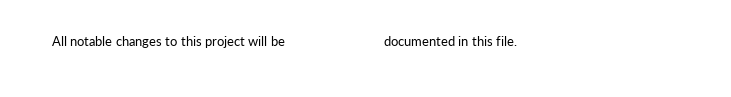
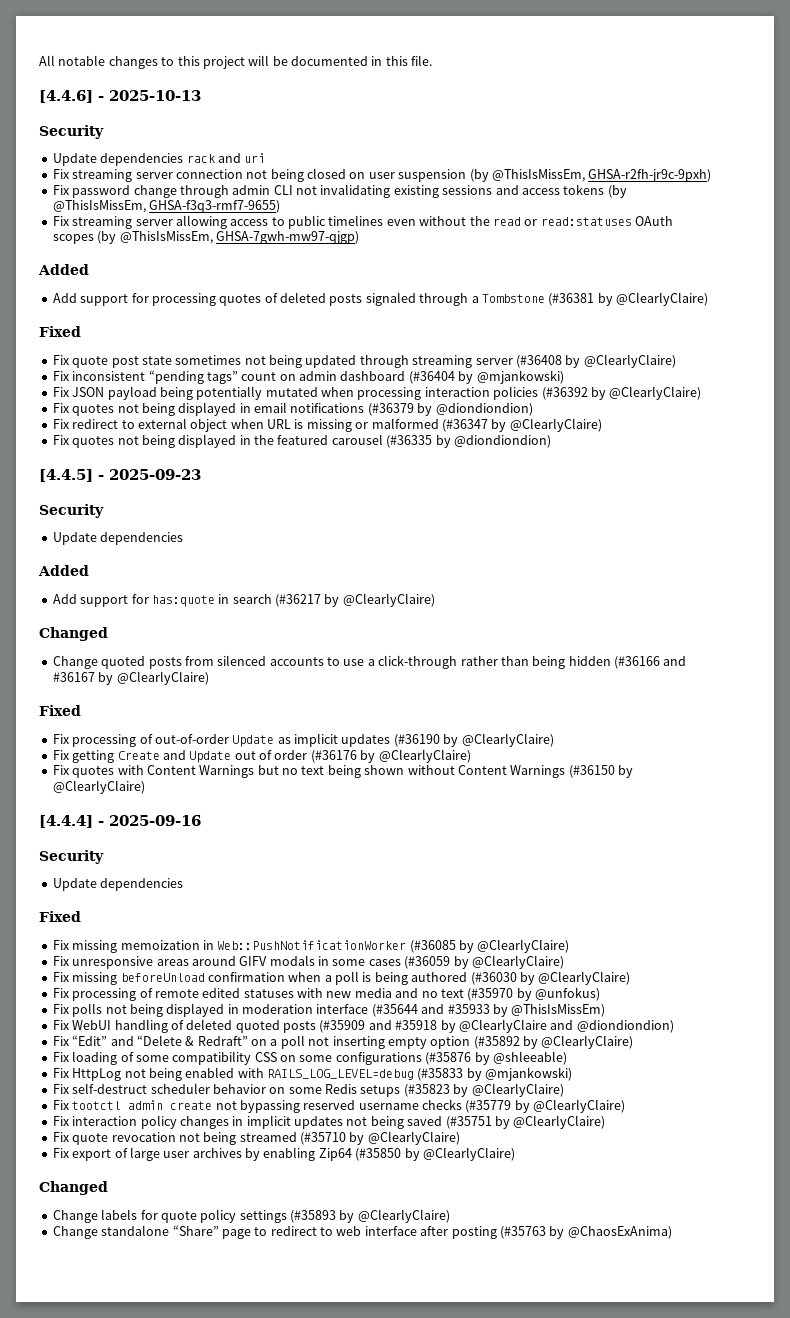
(518, 41) none -> [39,90,201,103] [39,125,104,139] [52,153,266,166] [52,168,712,182] [52,184,627,198] [52,200,281,213] [52,215,673,229] [52,231,359,244] [38,264,89,275] [52,292,708,306] [39,326,81,337] [52,354,676,368] [52,370,564,384] [52,386,702,400] [52,402,533,416] [52,418,602,432] [52,434,551,448] [39,469,201,482] [39,504,104,518] [52,532,184,545] [38,565,89,576] [52,593,435,607] [39,627,108,641] [52,655,687,669] [52,671,209,685] [39,705,81,716] [52,733,554,747] [52,749,471,763] [52,765,633,778] [52,780,145,794] [39,815,201,828] [39,850,104,864] [52,878,184,891] [39,911,81,922] [52,939,570,953] [52,955,564,969] [52,971,631,985] [52,987,600,1001] [52,1003,606,1017] [52,1019,674,1033] [52,1035,634,1049] [52,1051,567,1065] [52,1067,573,1081] [52,1083,564,1097] [52,1099,626,1113] [52,1115,606,1129] [52,1131,460,1145] [52,1147,515,1161] [39,1181,108,1195] [52,1209,450,1223] [52,1225,672,1239] // [4.4.6] - 2025-10-13 // Security // Update dependencies rack and uri // Fix streaming server connection not being closed on user suspension (by @ThisIsMissEm, GHSA-r2fh-jr9c-9pxh) // Fix password change through admin CLI not invalidating existing sessions and access tokens (by @ThisIsMissEm, GHSA-f3q3-rmf7-9655) // Fix streaming server allowing access to public timelines even without the read or read:statuses OAuth scopes (by @ThisIsMissEm, GHSA-7gwh-mw97-qjgp) // Added // Add support for processing quotes of deleted posts signaled through a Tombstone (#36381 by @ClearlyClaire) // Fixed // Fix quote post state sometimes not being updated through streaming server (#36408 by @ClearlyClaire) // Fix inconsistent “pending tags” count on admin dashboard (#36404 by @mjankowski) // Fix JSON payload being potentially mutated when processing interaction policies (#36392 by @ClearlyClaire) // Fix quotes not being displayed in email notifications (#36379 by @diondiondion) // Fix redirect to external object when URL is missing or malformed (#36347 by @ClearlyClaire) // Fix quotes not being displayed in the featured carousel (#36335 by @diondiondion) // [4.4.5] - 2025-09-23 // Security // Update dependencies // Added // Add support for has:quote in search (#36217 by @ClearlyClaire) // Changed // Change quoted posts from silenced accounts to use a click-through rather than being hidden (#36166 and #36167 by @ClearlyClaire) // Fixed // Fix processing of out-of-order Update as implicit updates (#36190 by @ClearlyClaire) // Fix getting Create and Update out of order (#36176 by @ClearlyClaire) // Fix quotes with Content Warnings but no text being shown without Content Warnings (#36150 by @ClearlyClaire) // [4.4.4] - 2025-09-16 // Security // Update dependencies // Fixed // Fix missing memoization in Web::PushNotificationWorker (#36085 by @ClearlyClaire) // Fix unresponsive areas around GIFV modals in some cases (#36059 by @ClearlyClaire) // Fix missing beforeUnload confirmation when a poll is being authored (#36030 by @ClearlyClaire) // Fix processing of remote edited statuses with new media and no text (#35970 by @unfokus) // Fix polls not being displayed in moderation interface (#35644 and #35933 by @ThisIsMissEm) // Fix WebUI handling of deleted quoted posts (#35909 and #35918 by @ClearlyClaire and @diondiondion) // Fix “Edit” and “Delete & Redraft” on a poll not inserting empty option (#35892 by @ClearlyClaire) // Fix loading of some compatibility CSS on some configurations (#35876 by @shleeable) // Fix HttpLog not being enabled with RAILS_LOG_LEVEL=debug (#35833 by @mjankowski) // Fix self-destruct scheduler behavior on some Redis setups (#35823 by @ClearlyClaire) // Fix tootctl admin create not bypassing reserved username checks (#35779 by @ClearlyClaire) // Fix interaction policy changes in implicit updates not being saved (#35751 by @ClearlyClaire) // Fix quote revocation not being streamed (#35710 by @ClearlyClaire) // Fix export of large user archives by enabling Zip64 (#35850 by @ClearlyClaire) // Changed // Change labels for quote policy settings (#35893 by @ClearlyClaire) // Change standalone “Share” page to redirect to web interface after posting (#35763 by @ChaosExAnima)

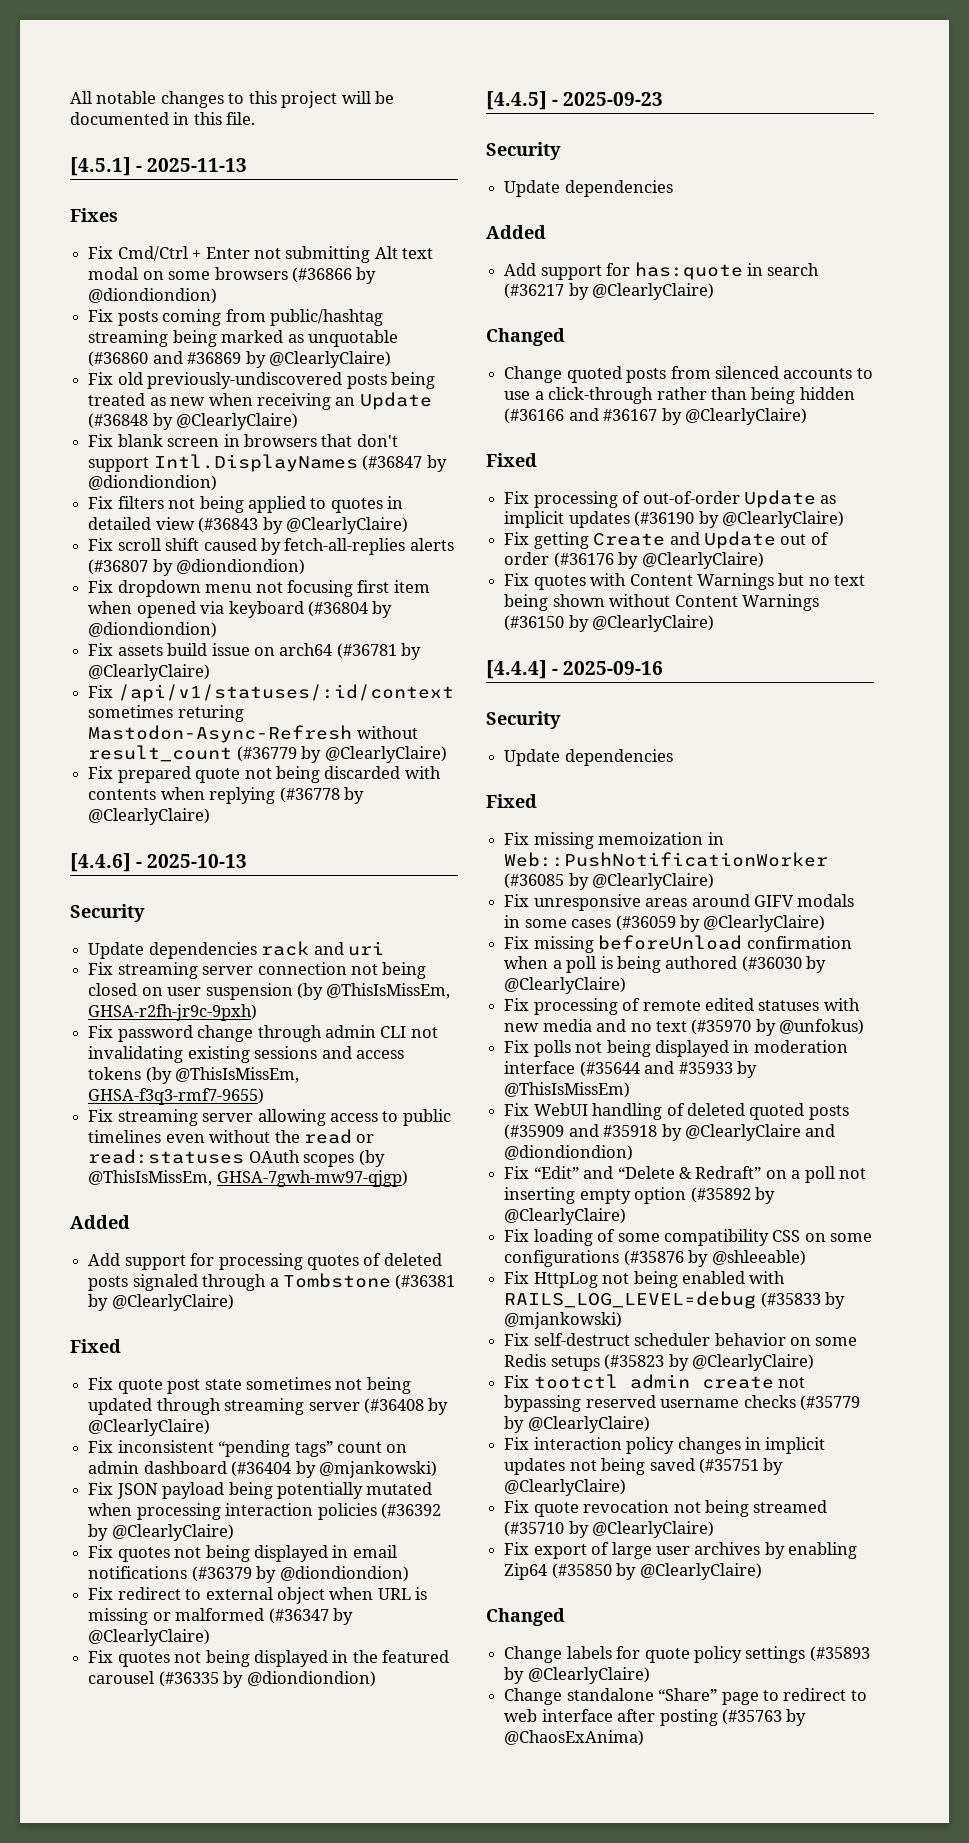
(433, 60) none -> [70,157,248,176] [70,208,118,222] [88,246,434,263] [88,267,377,284] [88,288,218,304] [88,309,383,326] [88,330,398,347] [88,351,391,368] [88,372,435,389] [88,392,432,410] [88,413,299,430] [88,434,398,447] [88,454,447,472] [88,475,218,491] [88,496,404,513] [88,517,408,534] [88,538,454,555] [88,559,306,576] [88,580,430,597] [88,601,393,618] [88,622,218,638] [88,643,422,660] [88,664,211,681] [88,684,454,702] [88,705,244,722] [88,725,418,743] [88,745,447,763] [88,766,441,783] [88,787,364,804] [88,808,211,825] // [4.5.1] - 2025-11-13 // Fixes // Fix Cmd/Ctrl + Enter not submitting Alt text modal on some browsers (#36866 by @diondiondion) // Fix posts coming from public/hashtag streaming being marked as unquotable (#36860 and #36869 by @ClearlyClaire) // Fix old previously-undiscovered posts being treated as new when receiving an Update (#36848 by @ClearlyClaire) // Fix blank screen in browsers that don't support Intl.DisplayNames (#36847 by @diondiondion) // Fix filters not being applied to quotes in detailed view (#36843 by @ClearlyClaire) // Fix scroll shift caused by fetch-all-replies alerts (#36807 by @diondiondion) // Fix dropdown menu not focusing first item when opened via keyboard (#36804 by @diondiondion) // Fix assets build issue on arch64 (#36781 by @ClearlyClaire) // Fix /api/v1/statuses/:id/context sometimes returing Mastodon-Async-Refresh without result_count (#36779 by @ClearlyClaire) // Fix prepared quote not being discarded with contents when replying (#36778 by @ClearlyClaire)

